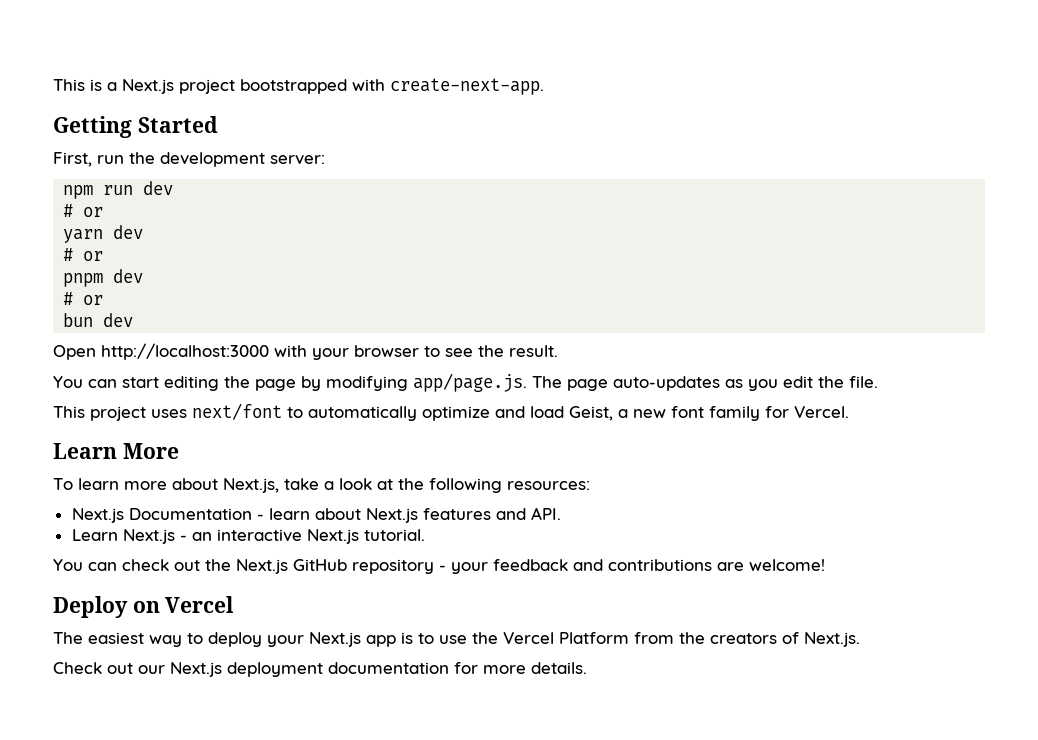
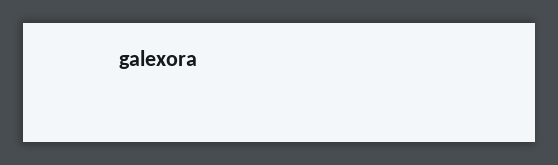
[53,78,544,95] [53,116,218,138] [53,152,325,167] [63,181,174,199] [63,204,104,217] [63,225,144,243] [63,248,104,261] [63,269,144,287] [63,292,104,305] [63,313,134,327] [53,343,558,360] [53,373,878,392] [53,403,849,421] [53,443,179,459] [53,478,590,493] [71,507,561,523] [71,529,425,544] [53,559,825,574] [53,596,235,618] [53,632,860,647] [53,662,587,677] This is a Next.js project bootstrapped with create-next-app. // Getting Started // First, run the development server: // npm run dev // # or // yarn dev // # or // pnpm dev // # or // bun dev // Open http://localhost:3000 with your browser to see the result. // You can start editing the page by modifying app/page.js. The page auto-updates as you edit the file. // This project uses next/font to automatically optimize and load Geist, a new font family for Vercel. // Learn More // To learn more about Next.js, take a look at the following resources: // Next.js Documentation - learn about Next.js features and API. // Learn Next.js - an interactive Next.js tutorial. // You can check out the Next.js GitHub repository - your feedback and contributions are welcome! // Deploy on Vercel // The easiest way to deploy your Next.js app is to use the Vercel Platform from the creators of Next.js. // Check out our Next.js deployment documentation for more details. -> [119,50,197,69] galexora

